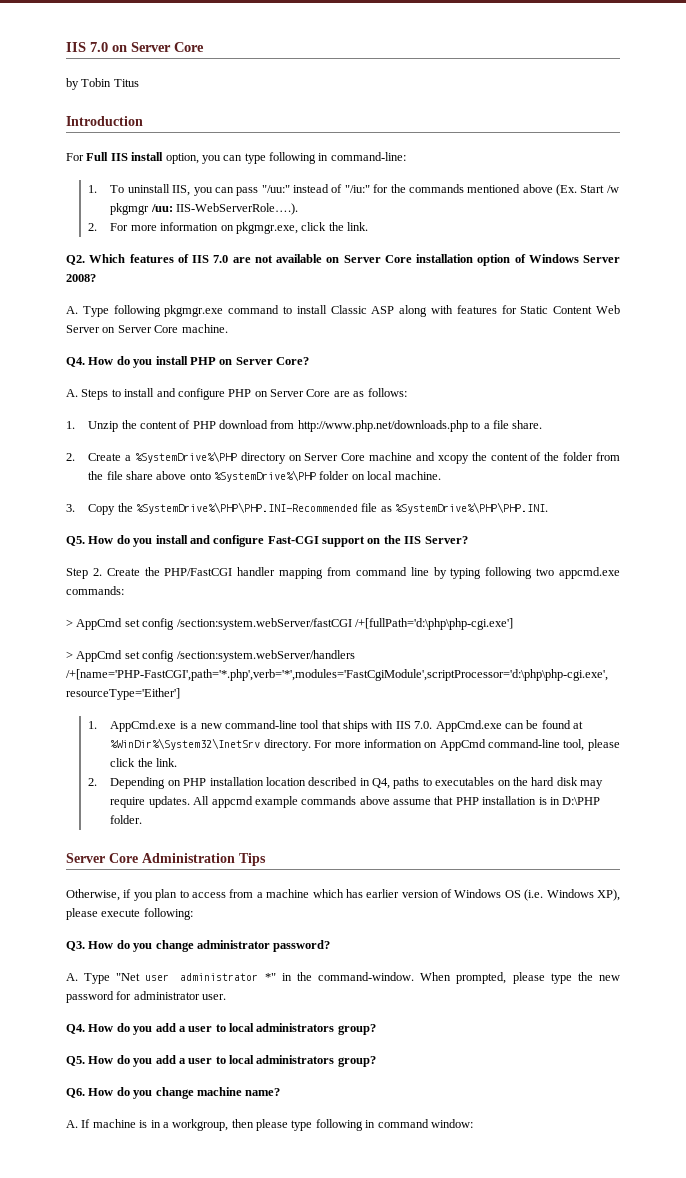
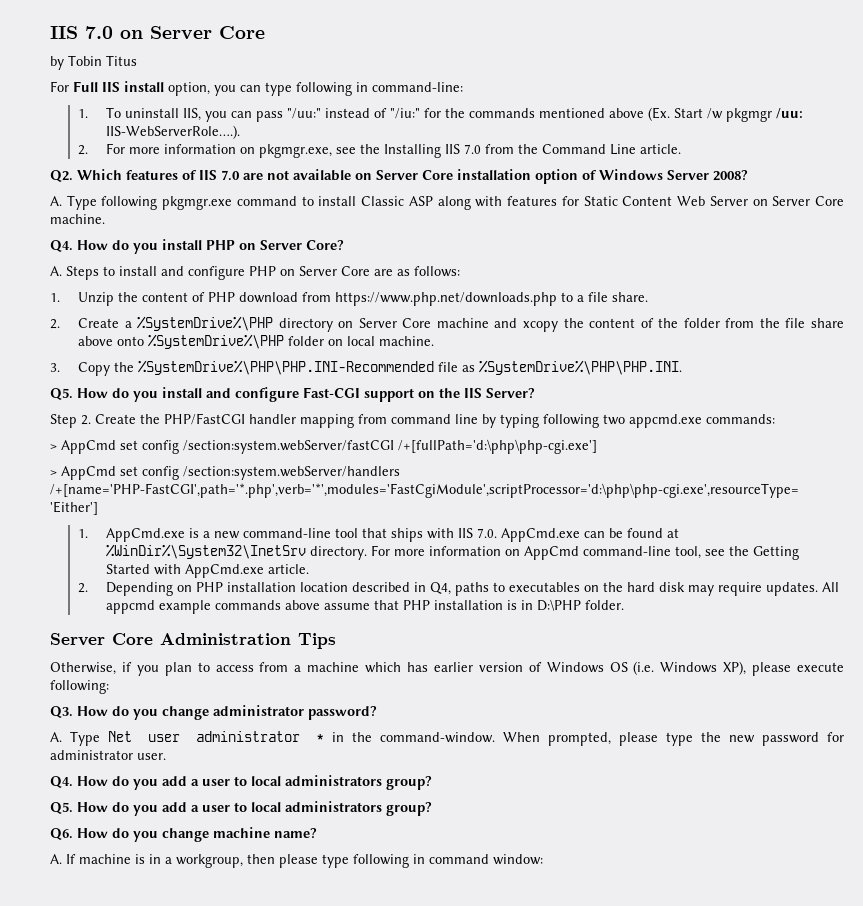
[66,116,143,126] // Introduction -> (137, 60) none
[301,222,369,231] click the link. -> [336,144,682,158] see the Installing IIS 7.0 from the Command Line article.
[297,420,468,432] http://www.php.net/downloads.php -> [335,292,558,306] https://www.php.net/downloads.php
[587,739,620,751] [110,758,178,767] please click the link. -> [705,546,800,560] [106,564,310,578] see the Getting Started with AppCmd.exe article.
[116,973,141,981] "Net -> [108,731,132,742] Net
[264,973,276,981] *" -> [316,734,324,742] *

